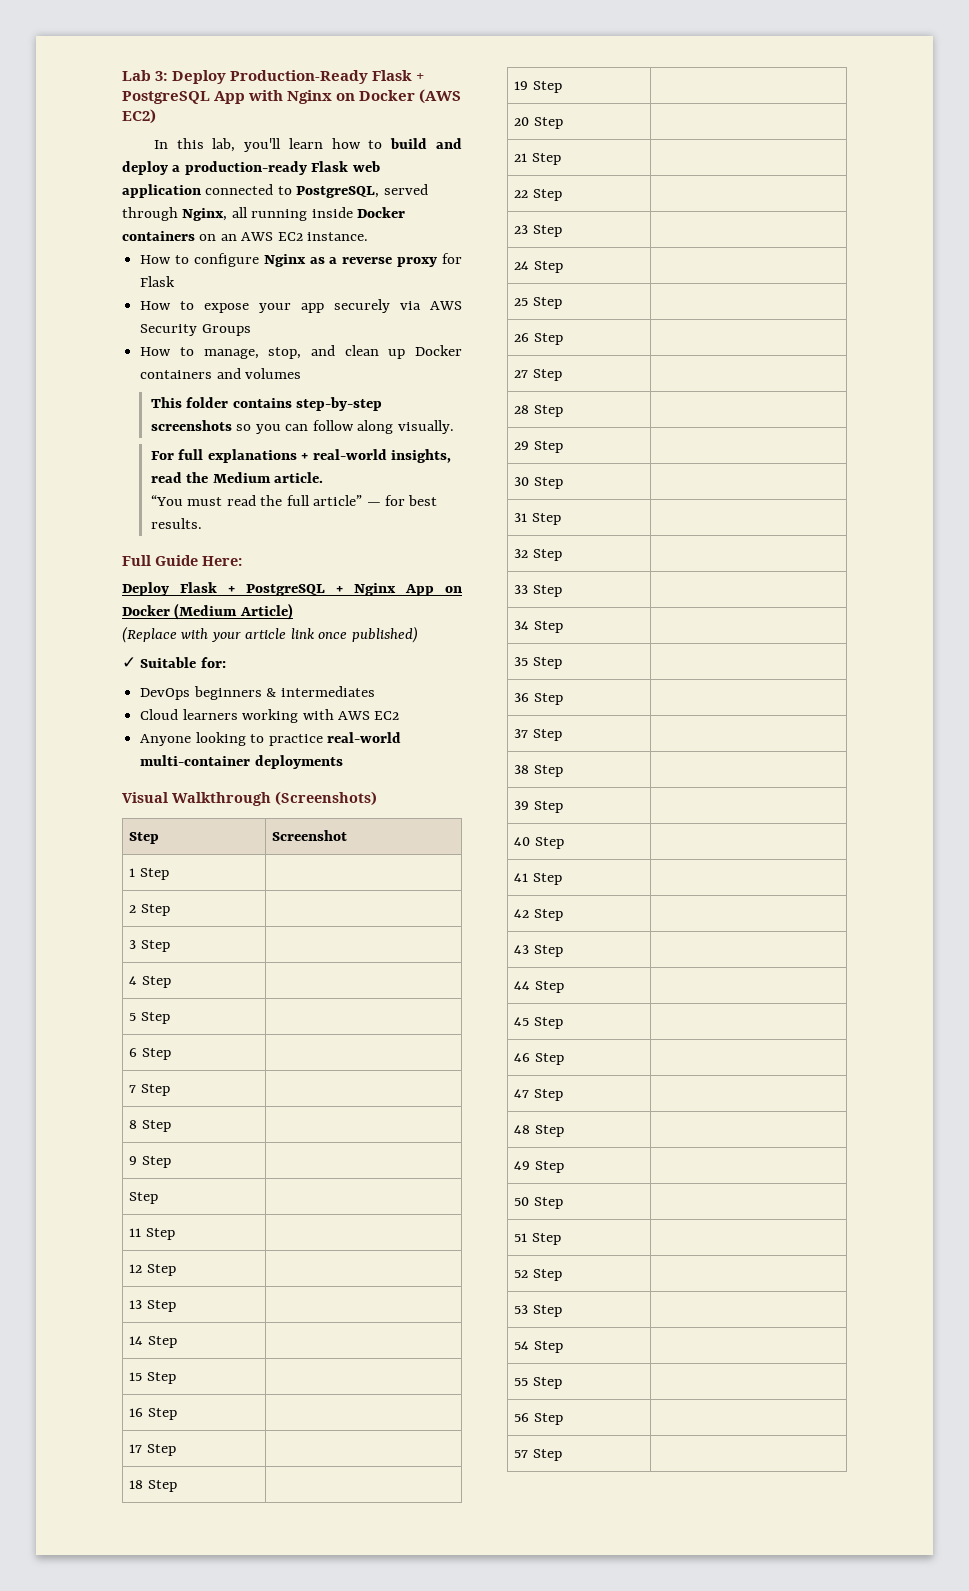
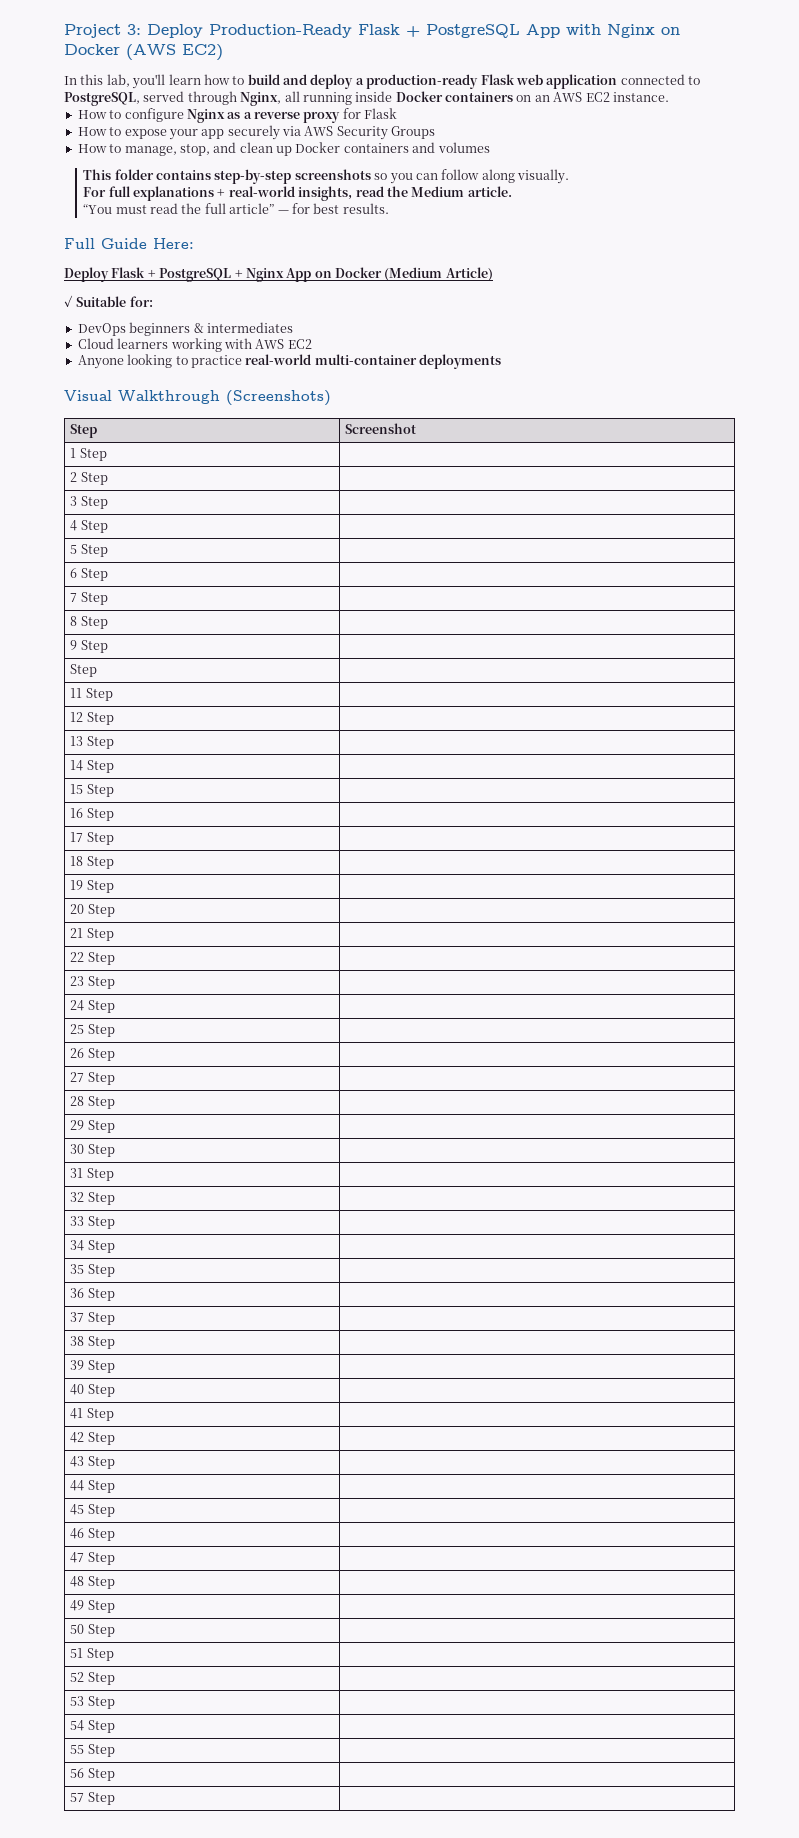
[122,70,151,81] Lab -> [64,24,121,38] Project
[122,626,418,643] // (Replace with your article link once published) -> (493, 274) none

